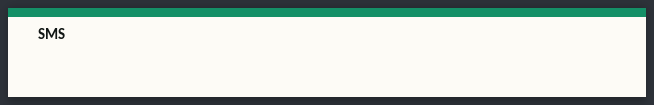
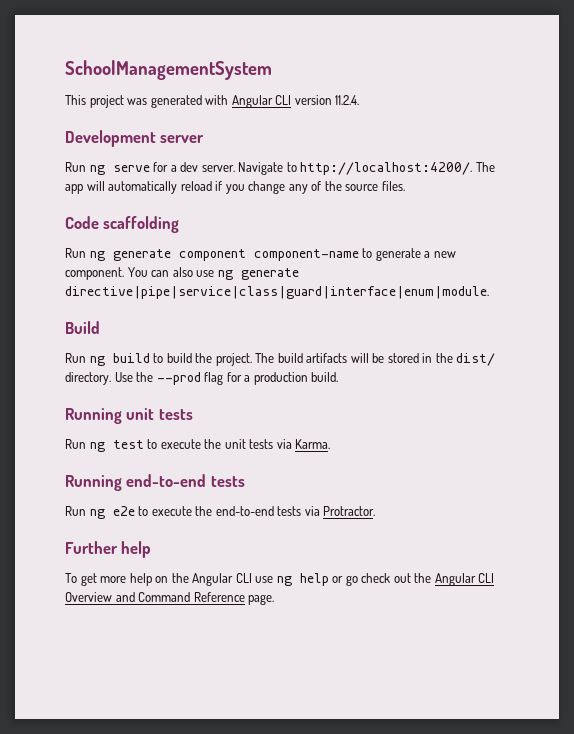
[38,28,65,39] SMS -> [65,60,272,80] [65,95,360,108] [65,130,205,147] [65,162,495,175] [65,181,405,194] [65,216,180,233] [65,248,456,261] [65,267,299,280] [65,286,489,299] [65,321,100,334] [65,353,496,366] [65,372,339,385] [65,408,193,424] [65,439,331,452] [65,474,245,491] [65,506,376,519] [65,541,152,558] [65,573,495,586] [65,592,275,605] SchoolManagementSystem // This project was generated with Angular CLI version 11.2.4. // Development server // Run ng serve for a dev server. Navigate to http://localhost:4200/. The app will automatically reload if you change any of the source files. // Code scaffolding // Run ng generate component component-name to generate a new component. You can also use ng generate directive|pipe|service|class|guard|interface|enum|module. // Build // Run ng build to build the project. The build artifacts will be stored in the dist/ directory. Use the --prod flag for a production build. // Running unit tests // Run ng test to execute the unit tests via Karma. // Running end-to-end tests // Run ng e2e to execute the end-to-end tests via Protractor. // Further help // To get more help on the Angular CLI use ng help or go check out the Angular CLI Overview and Command Reference page.

